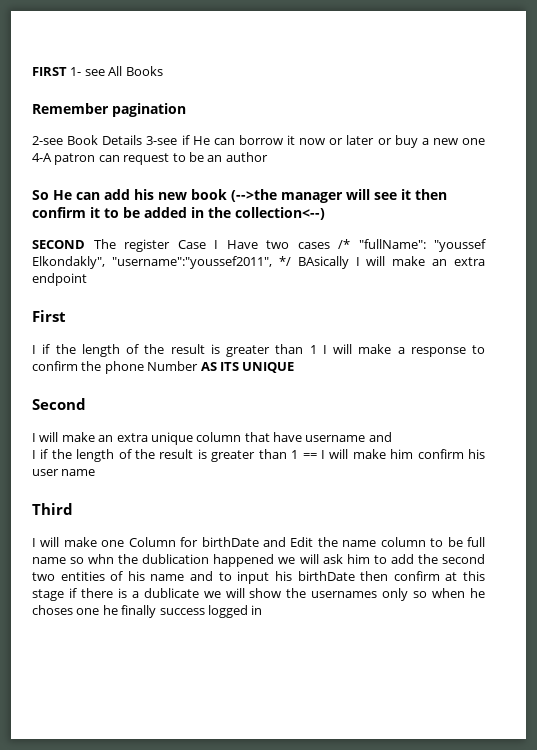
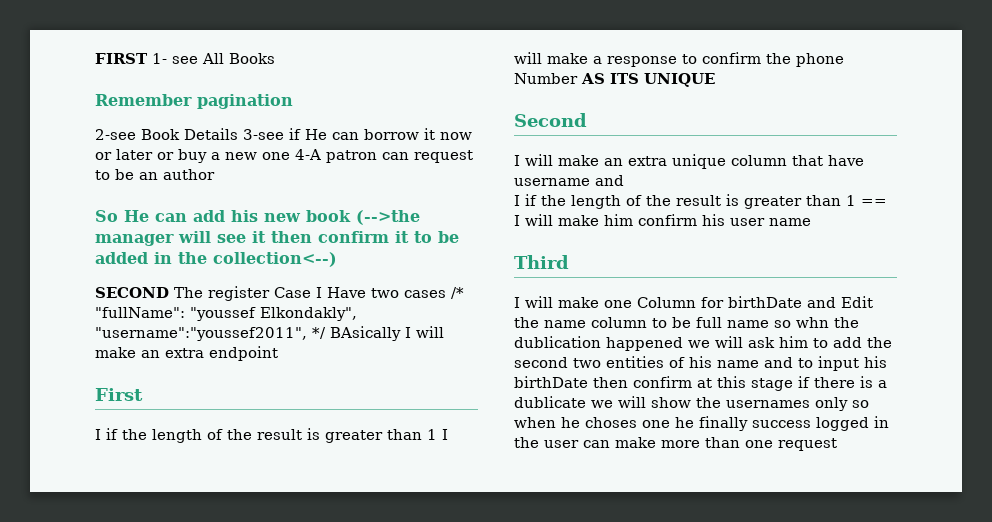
(263, 610) none -> [514,437,837,451] the user can make more than one request

